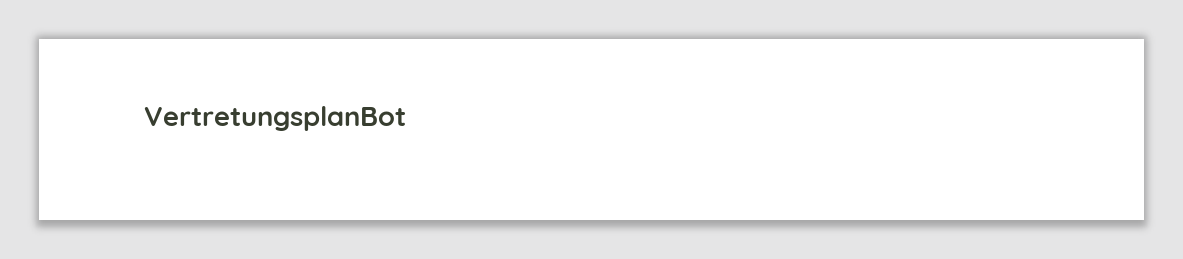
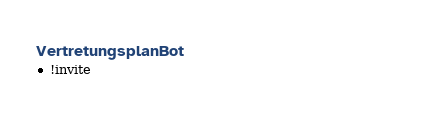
(406, 118) none -> [49,65,91,74] // !invite

